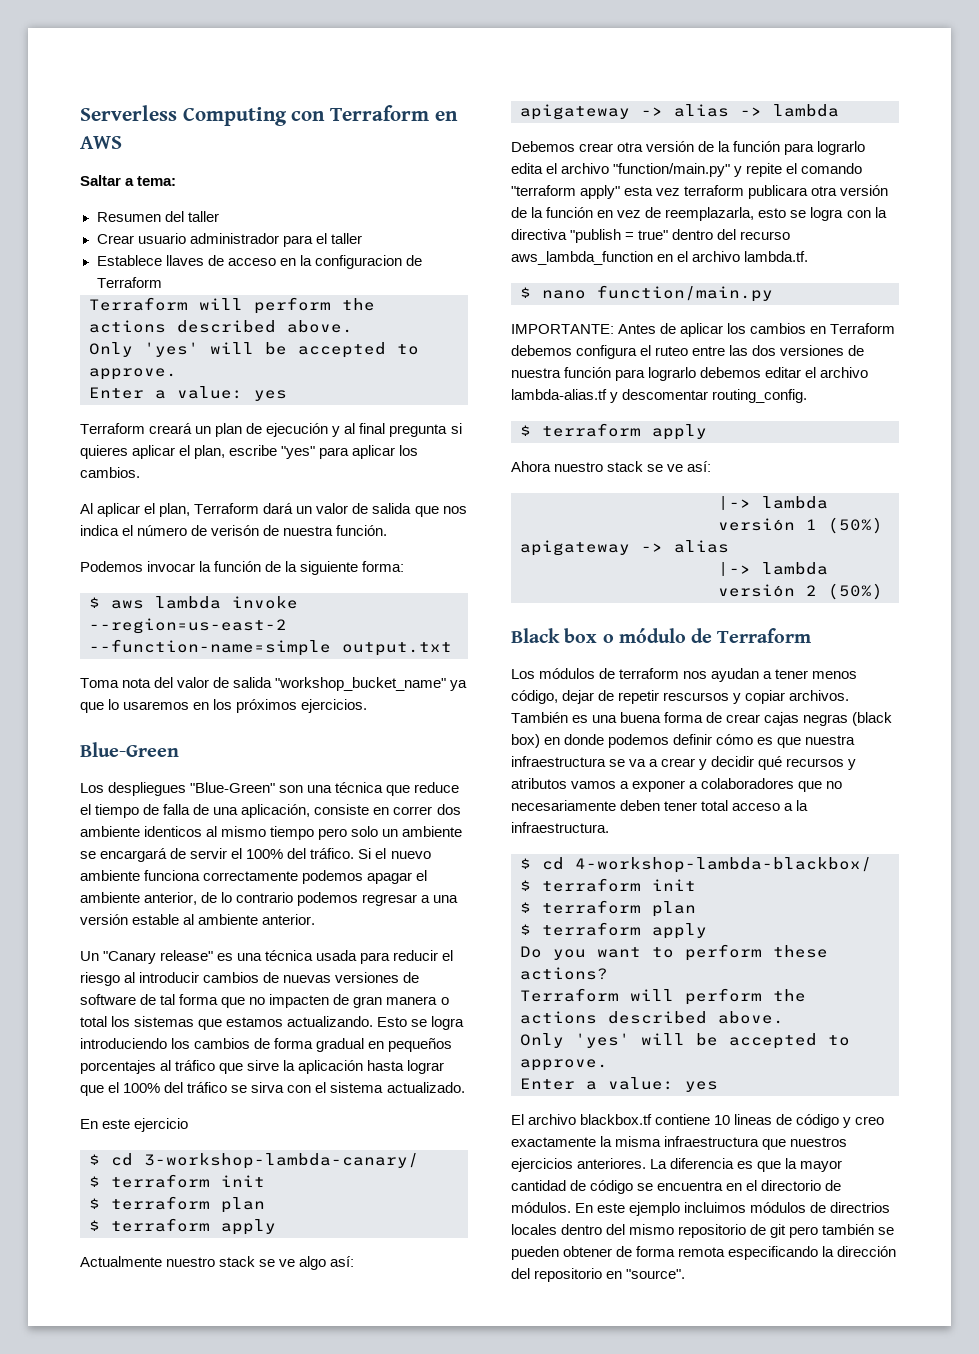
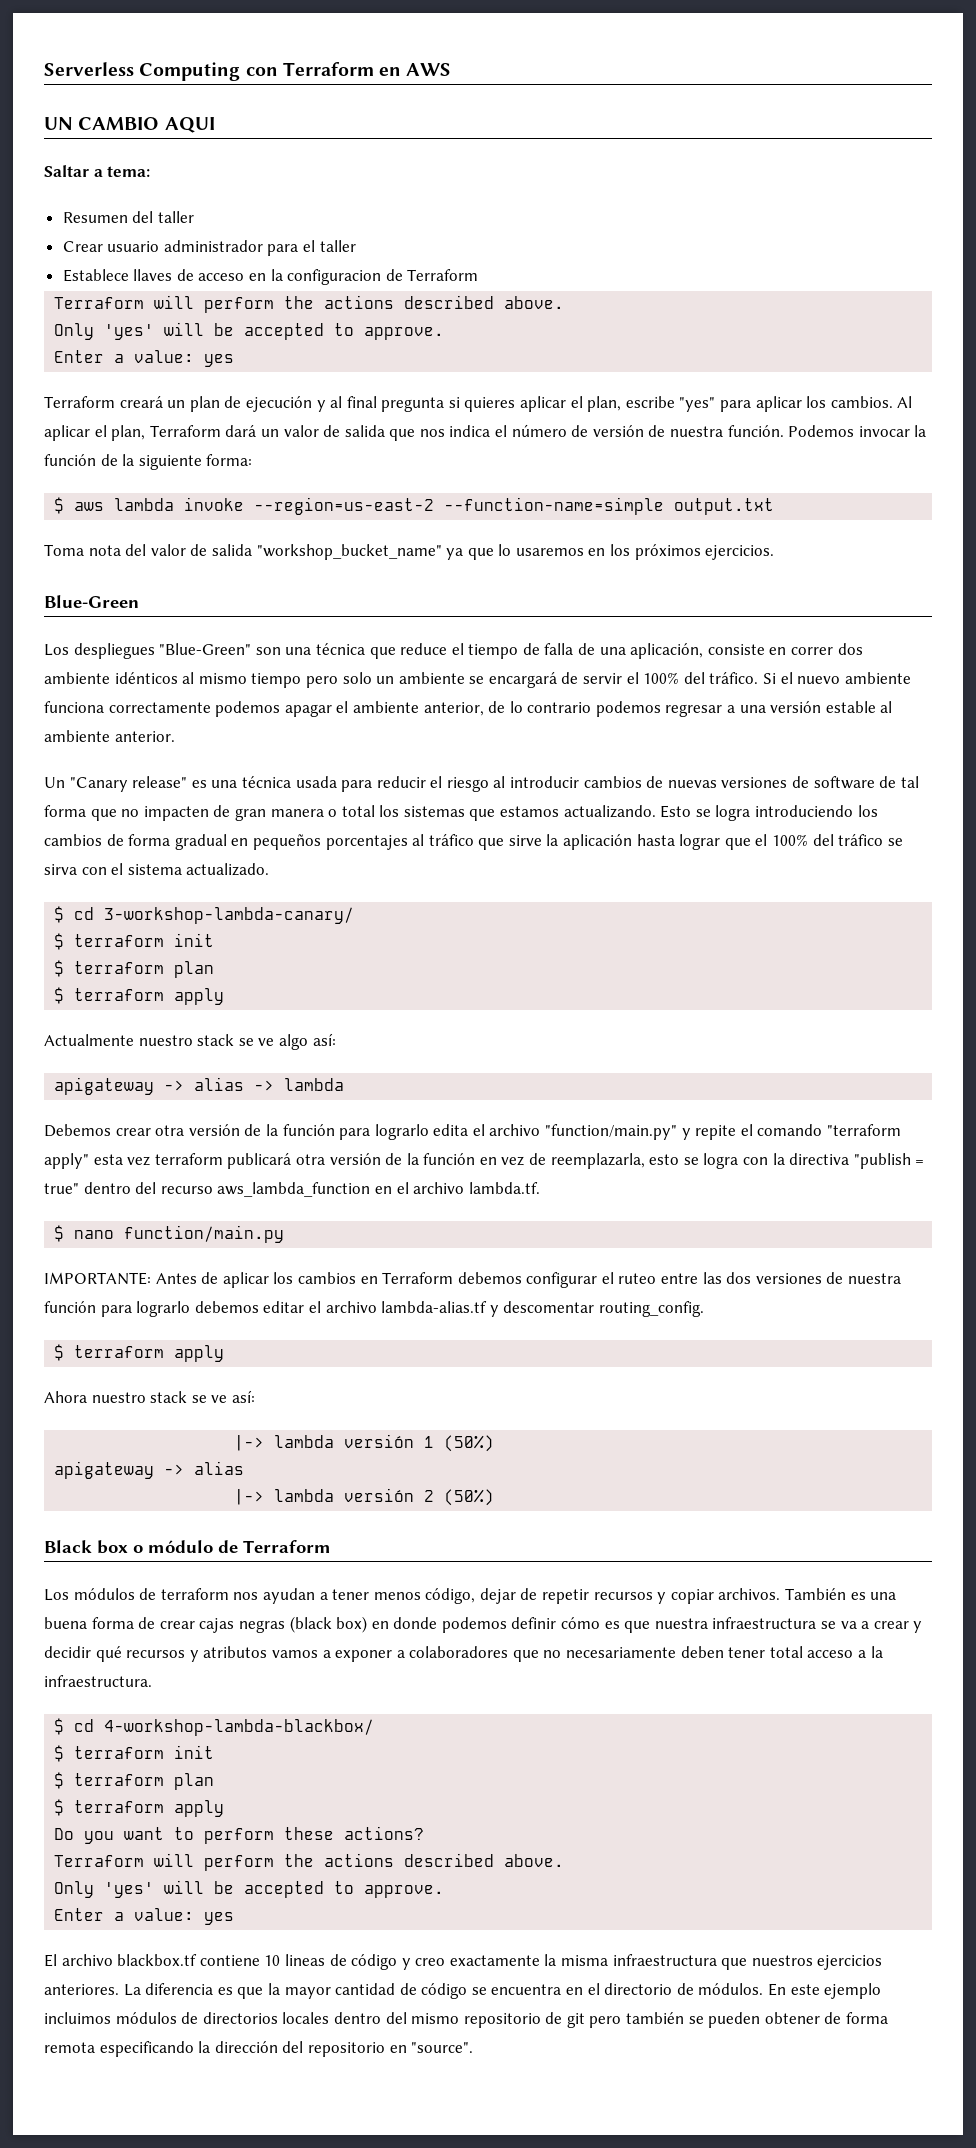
(122, 142) none -> [44,117,215,133] // UN CAMBIO AQUI
(140, 472) // -> (893, 402) none
[211,525,260,536] verisón -> [592,425,644,437] versión
(388, 530) // -> (784, 431) none
[144,826,203,837] identicos -> [114,672,178,684] idénticos
[80,1118,189,1132] // En este ejercicio -> (270, 869) none
[748,185,809,199] publicara -> [227,1153,292,1169] publicará
[576,345,638,359] configura -> [526,1272,598,1288] configurar
[663,692,730,701] rescursos -> [593,1592,653,1600] recursos
[830,1202,891,1213] directrios -> [202,2012,278,2024] directorios

